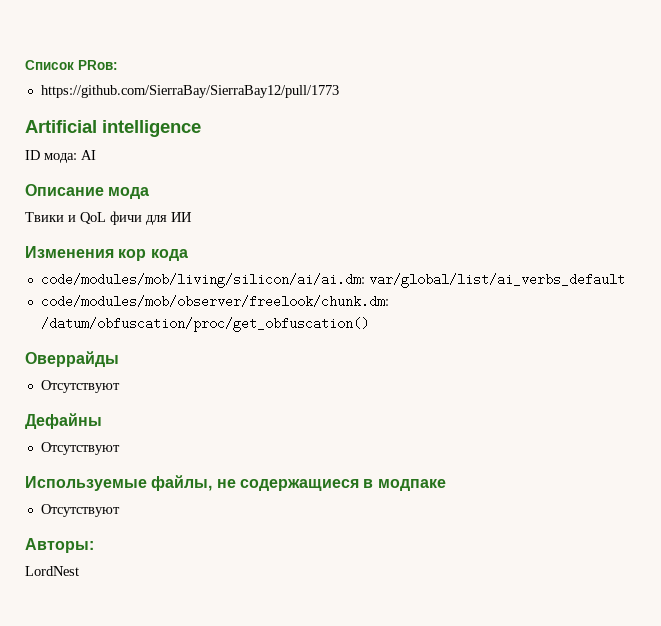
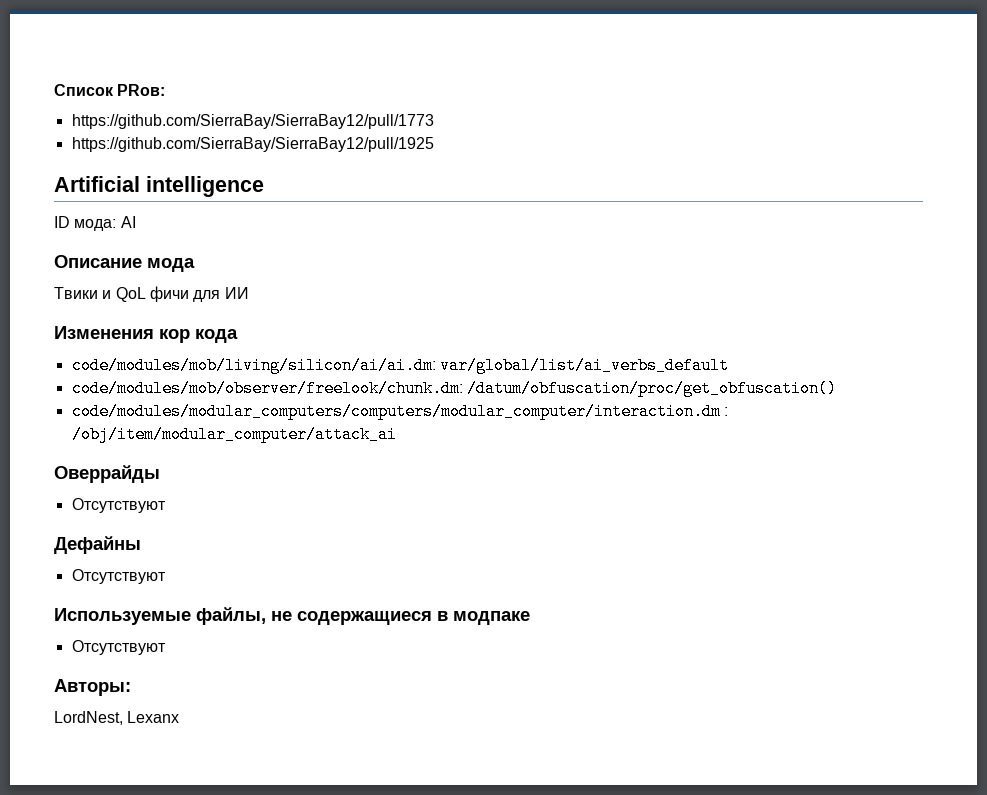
(339, 91) none -> [71,137,434,152] // https://github.com/SierraBay/SierraBay12/pull/1925
(369, 324) none -> [71,403,728,420] [71,426,397,443] // code/modules/modular_computers/computers/modular_computer/interaction.dm : /obj/item/modular_computer/attack_ai
[25,566,79,576] LordNest -> [54,711,180,725] LordNest, Lexanx

